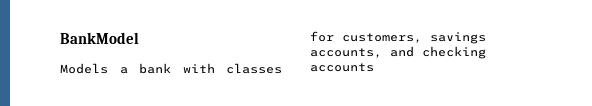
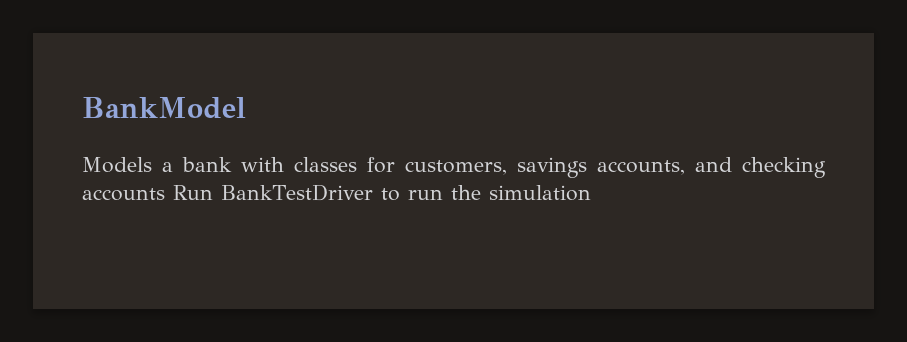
(374, 67) none -> [173,184,591,201] Run BankTestDriver to run the simulation

